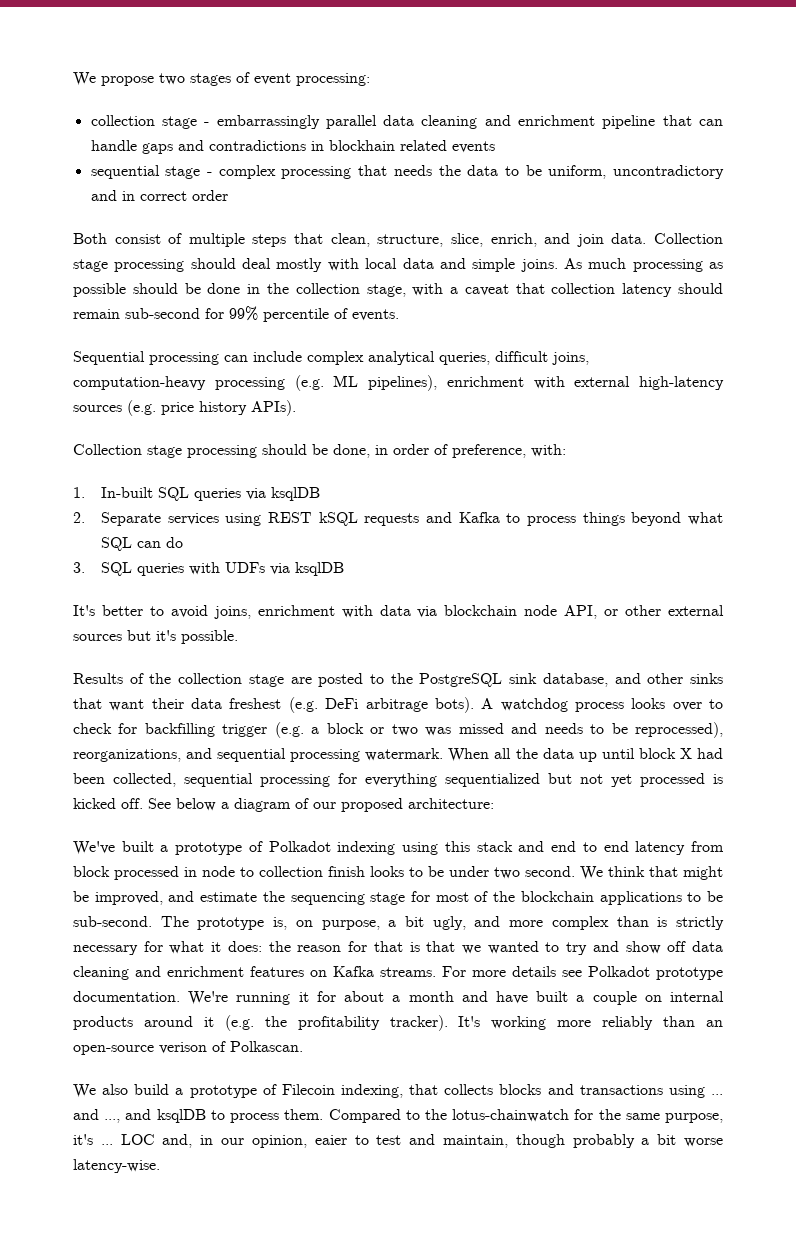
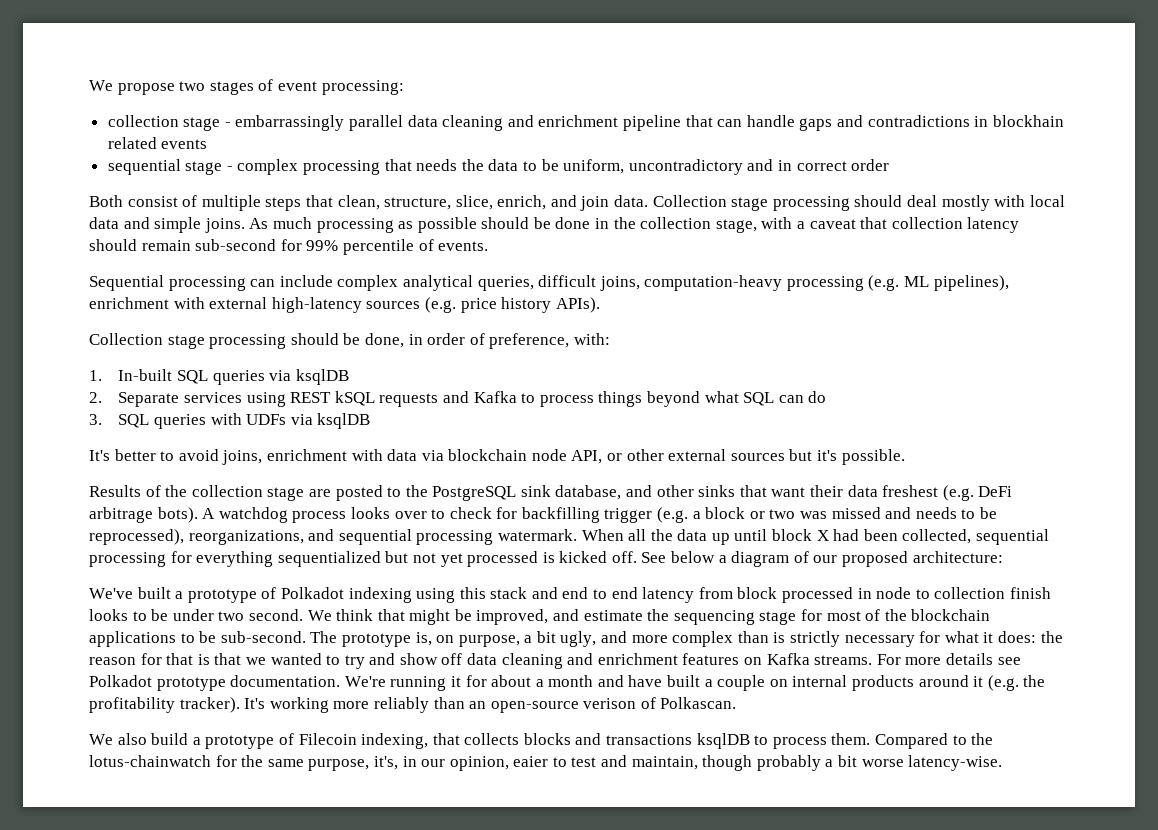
[668,1085,723,1098] [73,1109,152,1123] using ... and ..., and -> (693, 739) none
[73,1134,193,1148] it's ... LOC and, -> [373,756,398,770] it's,

